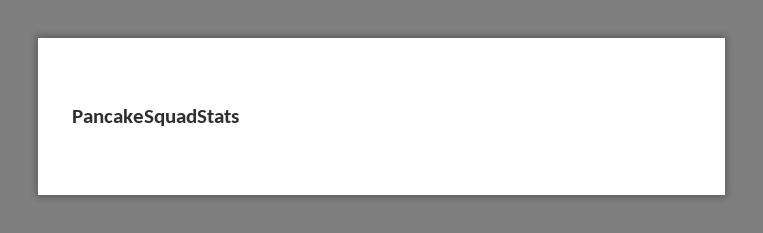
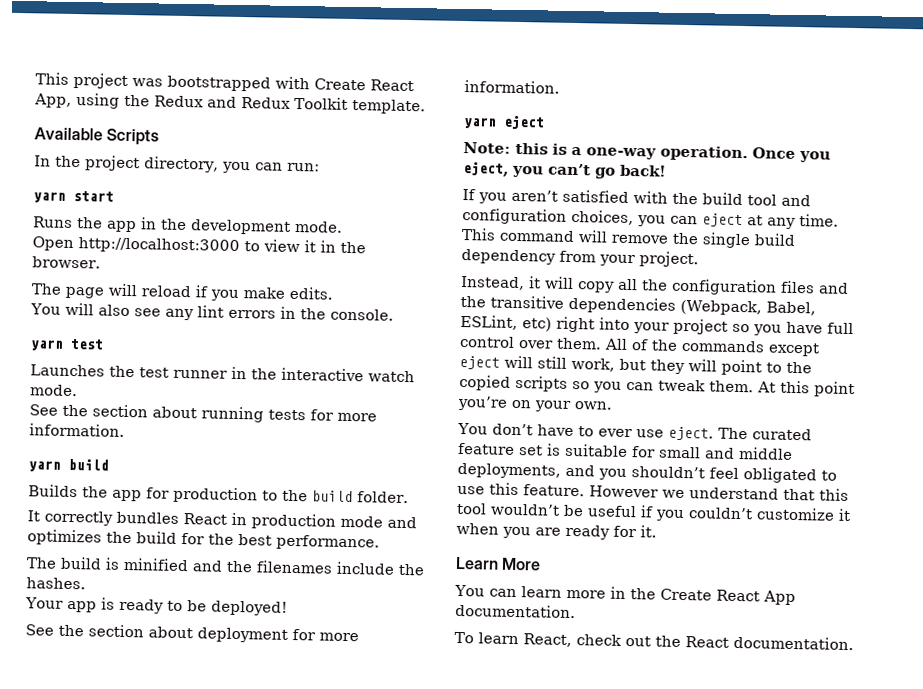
[72,109,239,126] PancakeSquadStats -> [35,72,414,92] [34,93,426,115] [34,127,160,146] [34,155,320,174] [33,191,114,203] [33,216,343,235] [32,236,366,254] [32,256,101,269] [31,283,334,301] [30,302,394,321] [30,338,104,351] [30,364,415,383] [30,384,78,397] [29,404,377,423] [29,423,125,437] [28,458,109,472] [28,484,409,504] [27,510,417,530] [27,529,380,551] [26,556,425,576] [26,577,86,590] [25,597,288,616] [25,624,359,643] [464,80,560,94] [463,115,545,130] [463,142,831,163] [463,162,667,179] [462,188,811,207] [462,207,839,229] [461,227,796,249] [461,248,699,268] [460,275,849,296] [460,295,816,316] [460,314,854,336] [459,335,820,357] [459,355,812,376] [459,374,855,398] [457,395,612,412] [457,422,812,441] [458,442,793,460] [457,462,837,484] [457,482,849,501] [456,502,851,522] [456,522,657,540] [455,556,542,571] [454,584,796,606] [455,603,576,619] [454,631,854,651] This project was bootstrapped with Create React App, using the Redux and Redux Toolkit template. // Available Scripts // In the project directory, you can run: // yarn start // Runs the app in the development mode. // Open http://localhost:3000 to view it in the browser. // The page will reload if you make edits. // You will also see any lint errors in the console. // yarn test // Launches the test runner in the interactive watch mode. // See the section about running tests for more information. // yarn build // Builds the app for production to the build folder. // It correctly bundles React in production mode and optimizes the build for the best performance. // The build is minified and the filenames include the hashes. // Your app is ready to be deployed! // See the section about deployment for more information. // yarn eject // Note: this is a one-way operation. Once you eject, you can’t go back! // If you aren’t satisfied with the build tool and configuration choices, you can eject at any time. This command will remove the single build dependency from your project. // Instead, it will copy all the configuration files and the transitive dependencies (Webpack, Babel, ESLint, etc) right into your project so you have full control over them. All of the commands except eject will still work, but they will point to the copied scripts so you can tweak them. At this point you’re on your own. // You don’t have to ever use eject. The curated feature set is suitable for small and middle deployments, and you shouldn’t feel obligated to use this feature. However we understand that this tool wouldn’t be useful if you couldn’t customize it when you are ready for it. // Learn More // You can learn more in the Create React App documentation. // To learn React, check out the React documentation.

